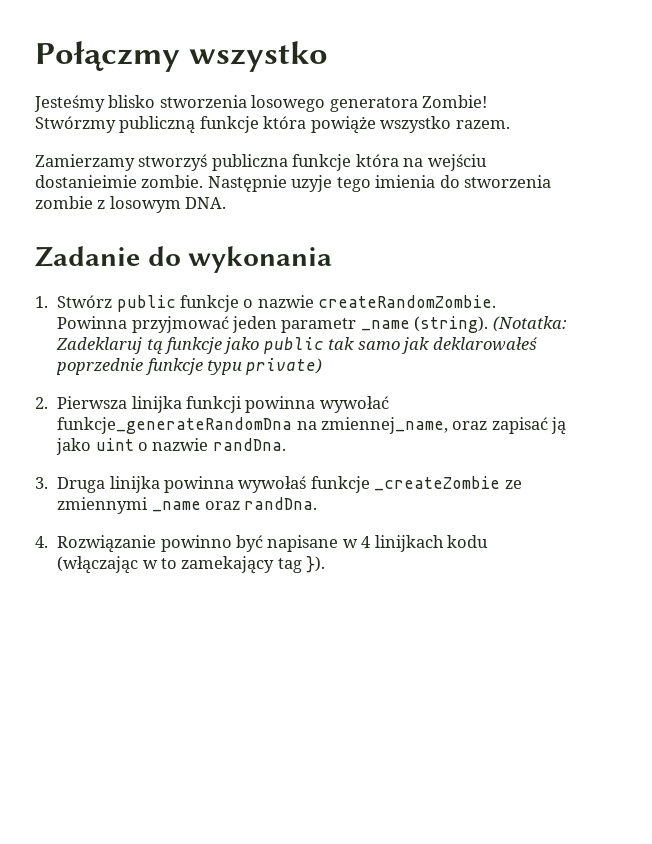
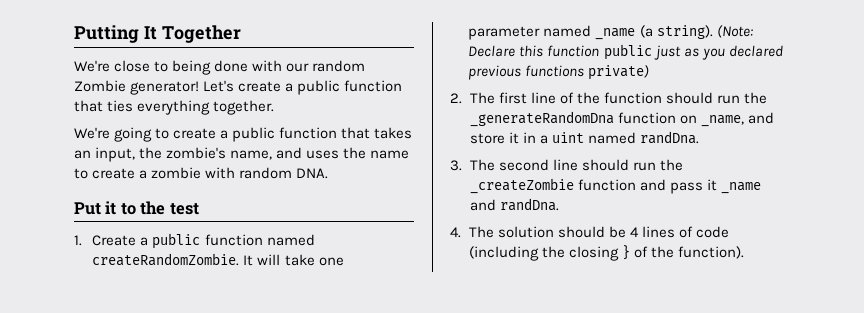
[35,41,328,72] [34,95,488,112] [35,116,510,134] [35,154,487,171] [35,175,552,192] [35,196,227,213] [35,246,333,273] [35,295,497,312] [57,316,567,333] [56,337,538,355] [56,358,323,375] [35,396,389,413] [57,417,567,435] [56,438,286,455] [35,476,522,493] [57,497,318,514] [35,535,489,553] [57,556,326,574] Połączmy wszystko // Jesteśmy blisko stworzenia losowego generatora Zombie! Stwórzmy publiczną funkcje która powiąże wszystko razem. // Zamierzamy stworzyś publiczna funkcje która na wejściu dostanieimie zombie. Następnie uzyje tego imienia do stworzenia zombie z losowym DNA. // Zadanie do wykonania // 1. Stwórz public funkcje o nazwie createRandomZombie. Powinna przyjmować jeden parametr _name (string). (Notatka: Zadeklaruj tą funkcje jako public tak samo jak deklarowałeś poprzednie funkcje typu private) // 2. Pierwsza linijka funkcji powinna wywołać funkcje_generateRandomDna na zmiennej_name, oraz zapisać ją jako uint o nazwie randDna. // 3. Druga linijka powinna wywołaś funkcje _createZombie ze zmiennymi _name oraz randDna. // 4. Rozwiązanie powinno być napisane w 4 linijkach kodu (włączając w to zamekający tag }). -> [74,25,241,43] [74,60,366,75] [74,80,403,95] [74,100,275,115] [74,127,413,142] [74,147,410,162] [74,167,329,179] [74,201,199,215] [74,233,315,249] [92,253,344,266] [468,25,753,40] [468,44,783,60] [468,65,650,80] [450,92,767,104] [469,111,774,127] [469,131,699,144] [450,159,683,171] [469,178,761,194] [469,198,559,211] [450,226,729,238] [468,245,744,261] Putting It Together // We're close to being done with our random Zombie generator! Let's create a public function that ties everything together. // We're going to create a public function that takes an input, the zombie's name, and uses the name to create a zombie with random DNA. // Put it to the test // 1. Create a public function named createRandomZombie. It will take one parameter named _name (a string). (Note: Declare this function public just as you declared previous functions private) // 2. The first line of the function should run the _generateRandomDna function on _name, and store it in a uint named randDna. // 3. The second line should run the _createZombie function and pass it _name and randDna. // 4. The solution should be 4 lines of code (including the closing } of the function).

